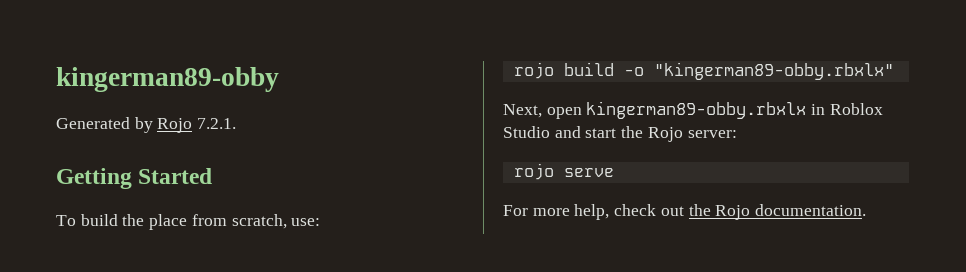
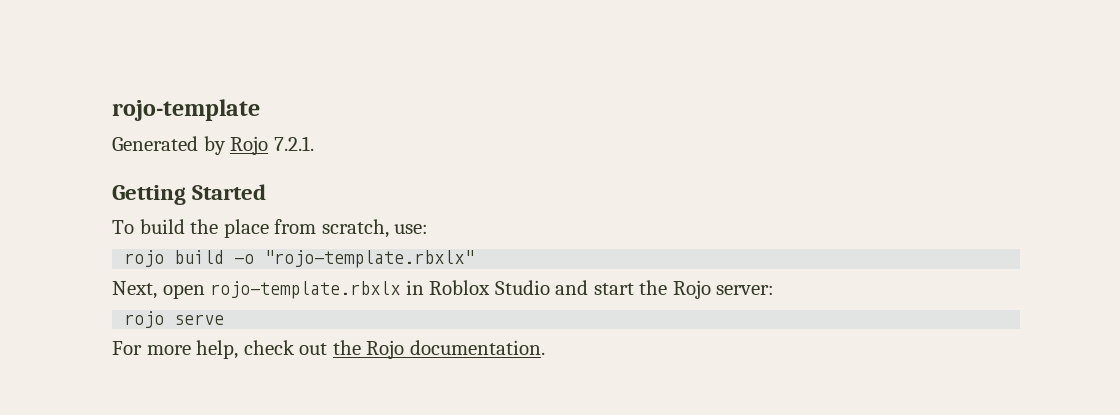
[56,67,279,92] kingerman89-obby -> [112,99,260,121] rojo-template
[653,62,894,80] "kingerman89-obby.rbxlx" -> [264,250,475,268] "rojo-template.rbxlx"
[586,101,807,119] kingerman89-obby.rbxlx -> [210,281,401,299] rojo-template.rbxlx

